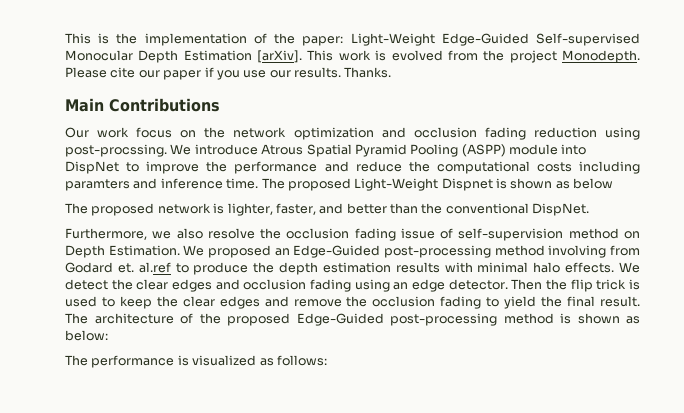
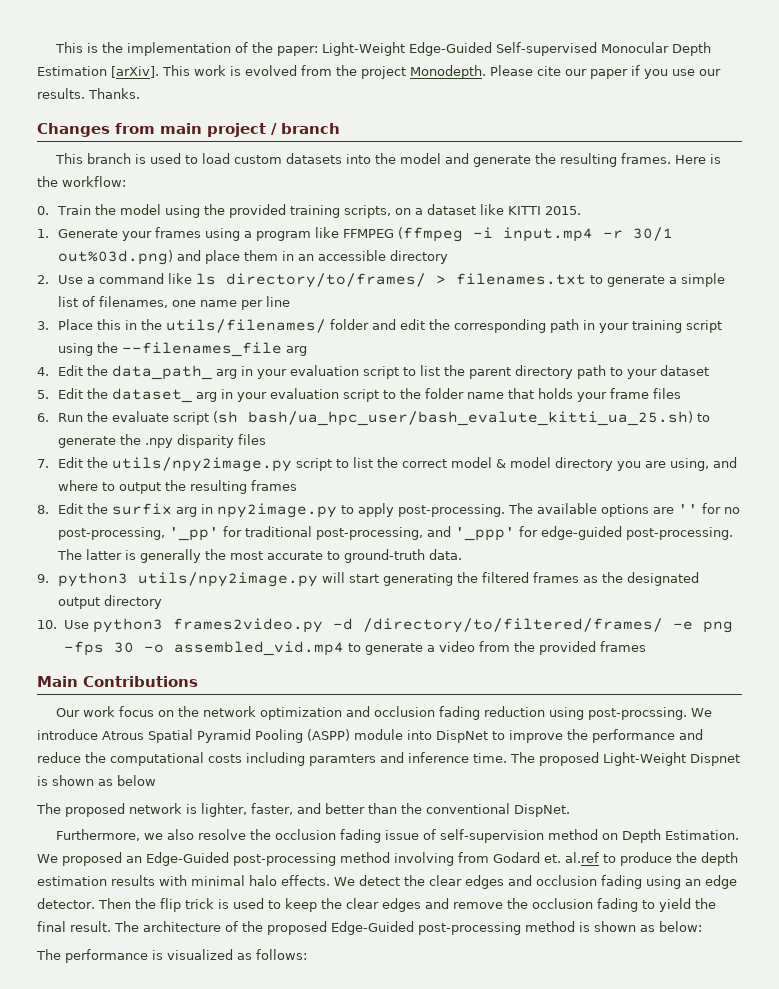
(392, 72) none -> [37,123,340,137] [55,153,722,167] [37,176,126,187] [37,204,581,218] [37,227,673,242] [57,250,448,265] [37,273,725,288] [57,296,290,310] [37,319,722,333] [57,342,307,357] [37,365,709,380] [37,388,681,403] [37,411,710,426] [57,434,266,448] [37,457,737,472] [57,480,297,494] [37,503,740,518] [57,526,733,541] [56,549,462,563] [37,572,699,587] [57,595,162,609] [37,618,733,633] [63,641,646,656] // Changes from main project / branch // This branch is used to load custom datasets into the model and generate the resulting frames. Here is the workflow: // 0. Train the model using the provided training scripts, on a dataset like KITTI 2015. // 1. Generate your frames using a program like FFMPEG (ffmpeg -i input.mp4 -r 30/1 out%03d.png) and place them in an accessible directory // 2. Use a command like ls directory/to/frames/ > filenames.txt to generate a simple list of filenames, one name per line // 3. Place this in the utils/filenames/ folder and edit the corresponding path in your training script using the --filenames_file arg // 4. Edit the data_path_ arg in your evaluation script to list the parent directory path to your dataset // 5. Edit the dataset_ arg in your evaluation script to the folder name that holds your frame files // 6. Run the evaluate script (sh bash/ua_hpc_user/bash_evalute_kitti_ua_25.sh) to generate the .npy disparity files // 7. Edit the utils/npy2image.py script to list the correct model & model directory you are using, and where to output the resulting frames // 8. Edit the surfix arg in npy2image.py to apply post-processing. The available options are '' for no post-processing, '_pp' for traditional post-processing, and '_ppp' for edge-guided post-processing. The latter is generally the most accurate to ground-truth data. // 9. python3 utils/npy2image.py will start generating the filtered frames as the designated output directory // 10. Use python3 frames2video.py -d /directory/to/filtered/frames/ -e png -fps 30 -o assembled_vid.mp4 to generate a video from the provided frames

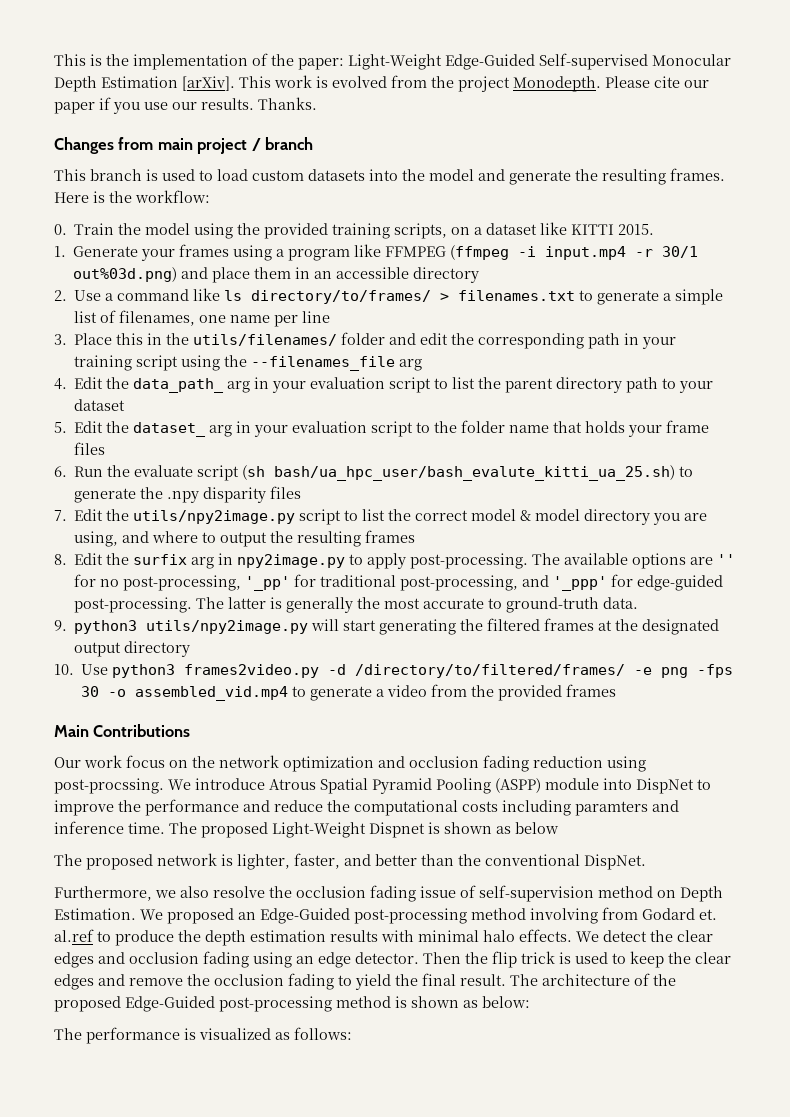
[582,576,598,583] as -> [598,620,613,631] at

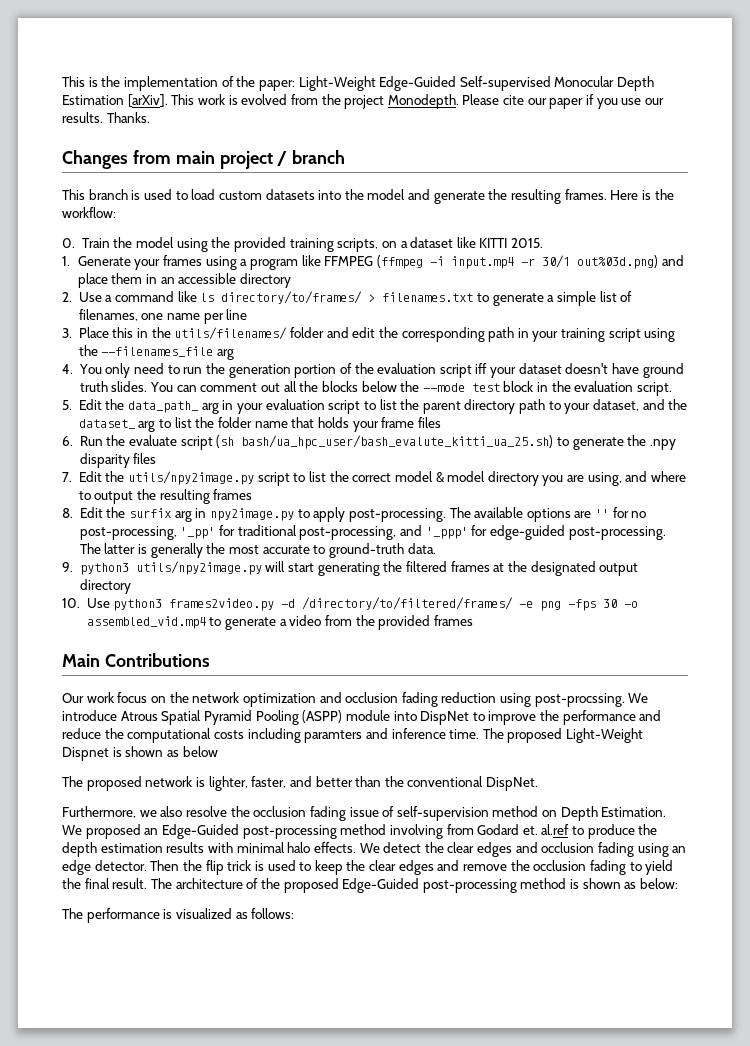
(67, 384) none -> [78,363,684,378] [79,381,673,396] [62,400,72,410] You only need to run the generation portion of the evaluation script iff your dataset doesn't have ground truth slides. You can comment out all the blocks below the --mode test block in the evaluation script. // 5.
[74,399,126,411] [54,421,431,437] dataset // 5. Edit the dataset_ arg in your evaluation script to -> [593,399,688,411] [78,417,192,432] dataset, and the dataset_ arg to list

